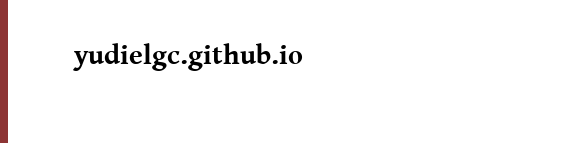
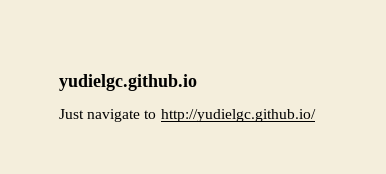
(303, 57) none -> [59,109,316,122] // Just navigate to http://yudielgc.github.io/

